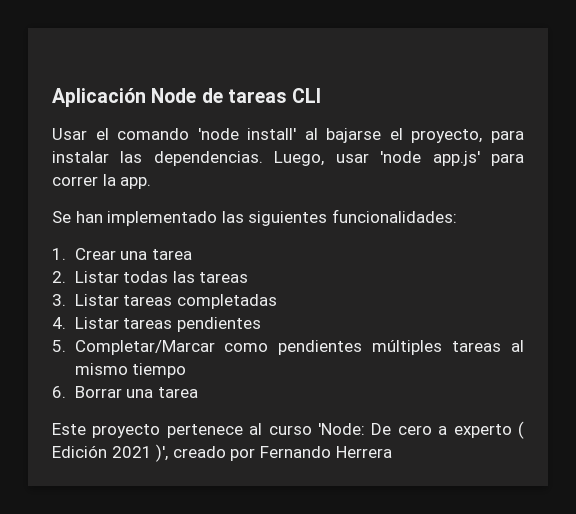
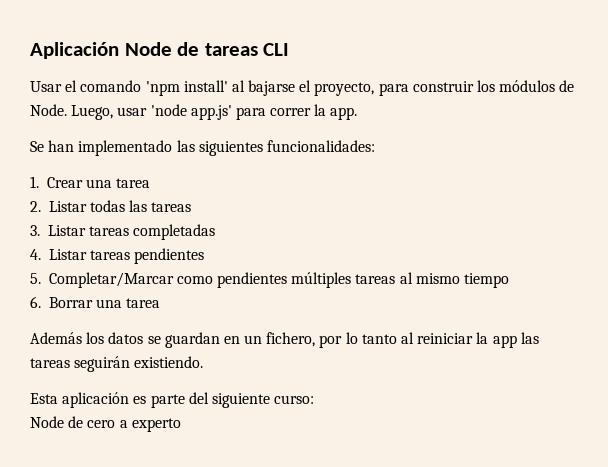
[197,128,239,140] 'node -> [145,81,180,96] 'npm
[52,151,263,166] instalar las dependencias. -> [412,80,575,92] [30,104,67,116] construir los módulos de Node.
[52,421,524,439] [52,444,392,462] Este proyecto pertenece al curso 'Node: De cero a experto ( Edición 2021 )', creado por Fernando Herrera -> [30,332,539,348] [30,356,204,372] [30,392,315,408] [30,416,181,432] Además los datos se guardan en un fichero, por lo tanto al reiniciar la app las tareas seguirán existiendo. // Esta aplicación es parte del siguiente curso: // Node de cero a experto

